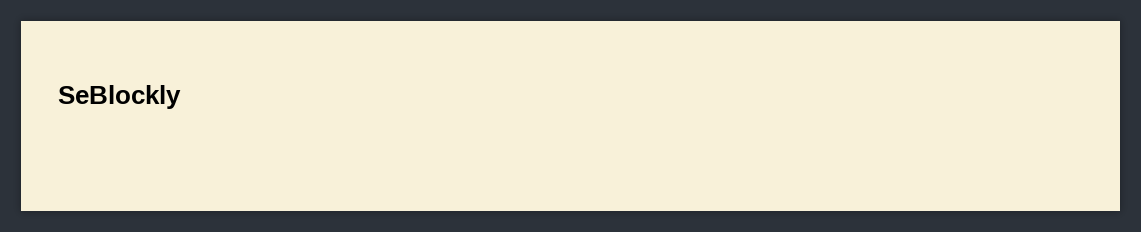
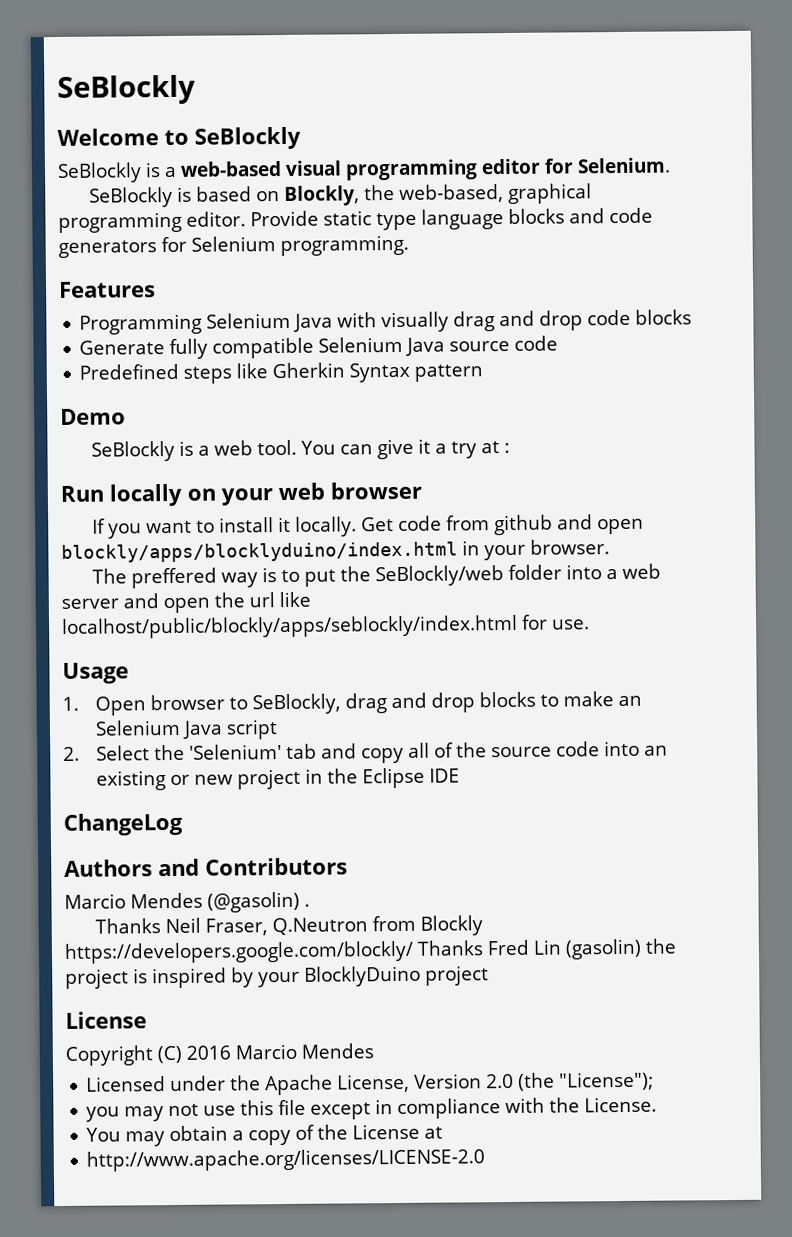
[58,85,181,109] SeBlockly -> [57,74,196,105] [57,126,301,150] [57,157,671,183] [88,183,592,208] [58,207,653,233] [58,234,409,258] [58,281,156,298] [79,309,693,335] [79,335,559,360] [79,362,484,384] [60,408,126,425] [90,438,510,462] [60,481,422,507] [91,514,644,539] [61,539,610,563] [91,563,661,589] [61,591,311,614] [61,614,590,639] [62,662,129,684] [62,691,642,716] [94,719,278,740] [63,740,668,764] [95,767,460,791] [63,812,183,836] [64,857,348,877] [64,891,310,913] [94,915,483,936] [64,938,676,964] [65,965,489,989] [65,1011,147,1029] [65,1043,374,1066] [86,1071,655,1096] [86,1096,658,1122] [86,1123,444,1147] [86,1148,486,1172] SeBlockly // Welcome to SeBlockly // SeBlockly is a web-based visual programming editor for Selenium. // SeBlockly is based on Blockly, the web-based, graphical programming editor. Provide static type language blocks and code generators for Selenium programming. // Features // Programming Selenium Java with visually drag and drop code blocks // Generate fully compatible Selenium Java source code // Predefined steps like Gherkin Syntax pattern // Demo // SeBlockly is a web tool. You can give it a try at : // Run locally on your web browser // If you want to install it locally. Get code from github and open blockly/apps/blocklyduino/index.html in your browser. // The preffered way is to put the SeBlockly/web folder into a web server and open the url like localhost/public/blockly/apps/seblockly/index.html for use. // Usage // 1. Open browser to SeBlockly, drag and drop blocks to make an Selenium Java script // 2. Select the 'Selenium' tab and copy all of the source code into an existing or new project in the Eclipse IDE // ChangeLog // Authors and Contributors // Marcio Mendes (@gasolin) . // Thanks Neil Fraser, Q.Neutron from Blockly https://developers.google.com/blockly/ Thanks Fred Lin (gasolin) the project is inspired by your BlocklyDuino project // License // Copyright (C) 2016 Marcio Mendes // Licensed under the Apache License, Version 2.0 (the "License"); // you may not use this file except in compliance with the License. // You may obtain a copy of the License at // http://www.apache.org/licenses/LICENSE-2.0

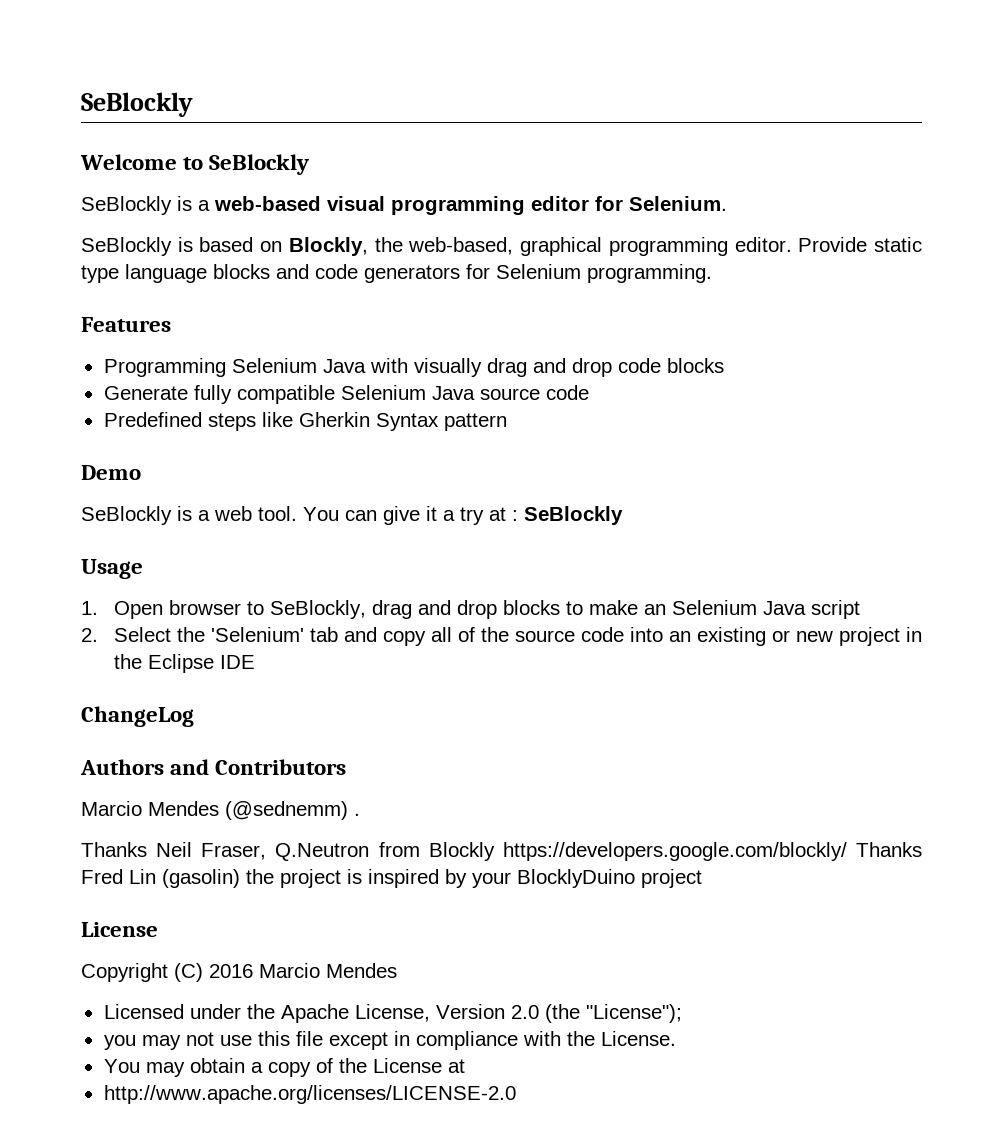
[60,481,422,507] [91,514,644,539] [61,539,610,563] [91,563,661,589] [61,591,311,614] [61,614,590,639] // Run locally on your web browser // If you want to install it locally. Get code from github and open blockly/apps/blocklyduino/index.html in your browser. // The preffered way is to put the SeBlockly/web folder into a web server and open the url like localhost/public/blockly/apps/seblockly/index.html for use. -> [524,506,623,525] SeBlockly
[207,891,300,913] (@gasolin) -> [225,801,348,820] (@sednemm)

